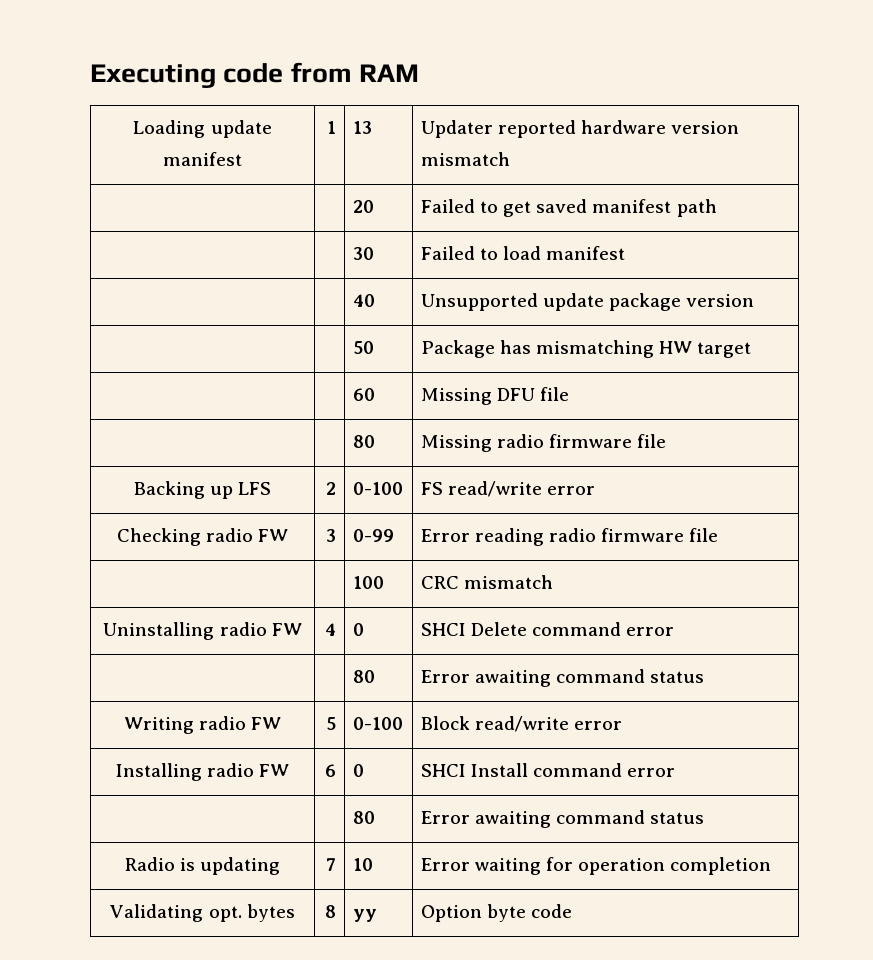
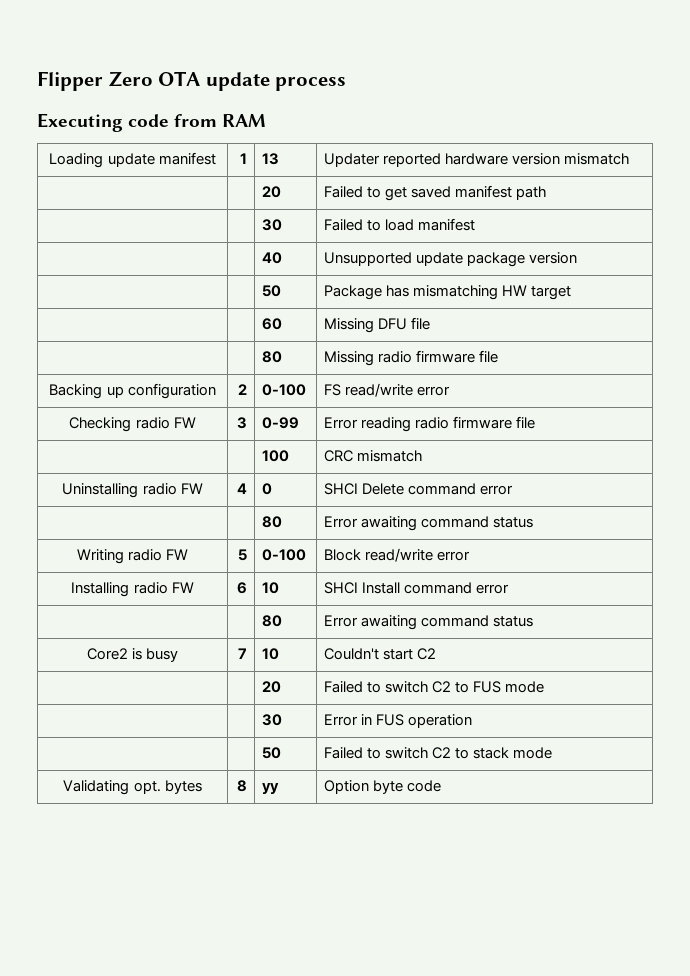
(90, 76) none -> [37,71,347,91] Flipper Zero OTA update process //
[238,482,272,495] LFS -> [127,383,216,399] configuration
[352,764,364,777] 0 -> [261,582,279,594] 10
[124,857,281,875] Radio is updating -> [86,648,179,662] Core2 is busy
[420,857,574,875] | Error waiting for -> [323,648,436,660] [261,681,281,693] [323,681,545,693] [261,714,282,726] [323,714,404,726] | Couldn't start C2 // | | 20 | Failed to switch C2 to FUS mode // | | 30 | Error in FUS
[670,857,772,875] completion -> [261,747,281,759] [323,747,553,759] // | | 50 | Failed to switch C2 to stack mode

